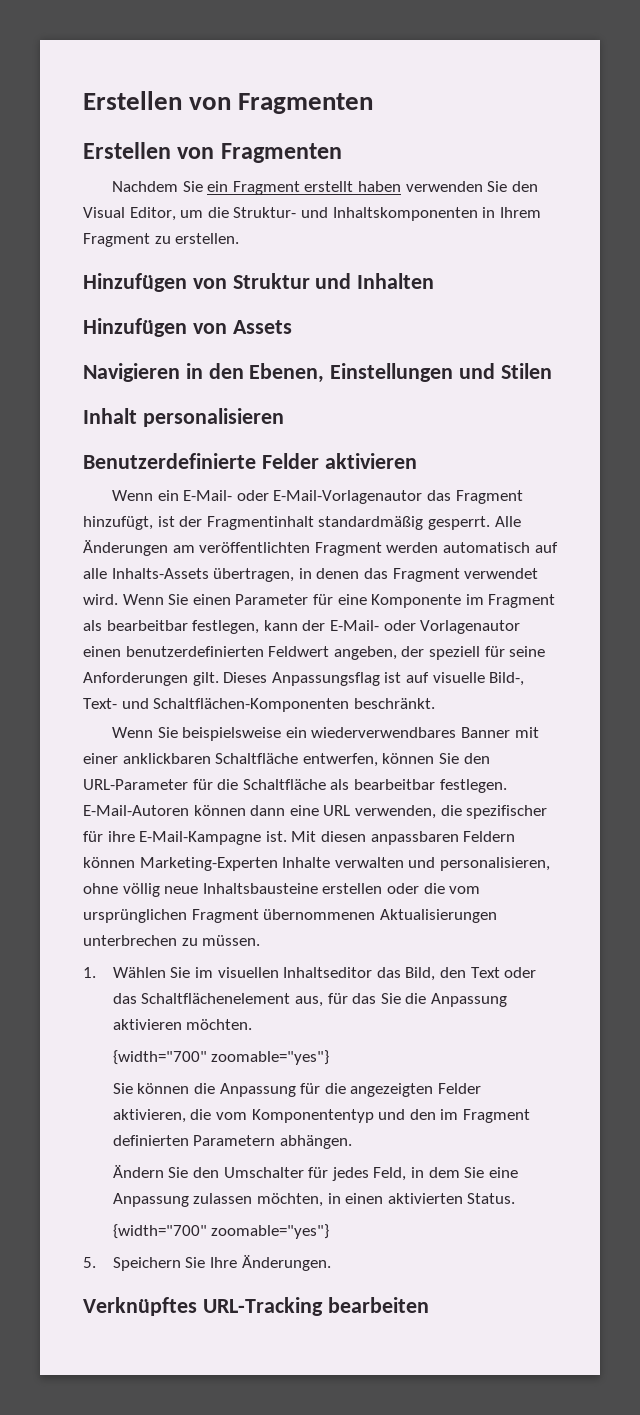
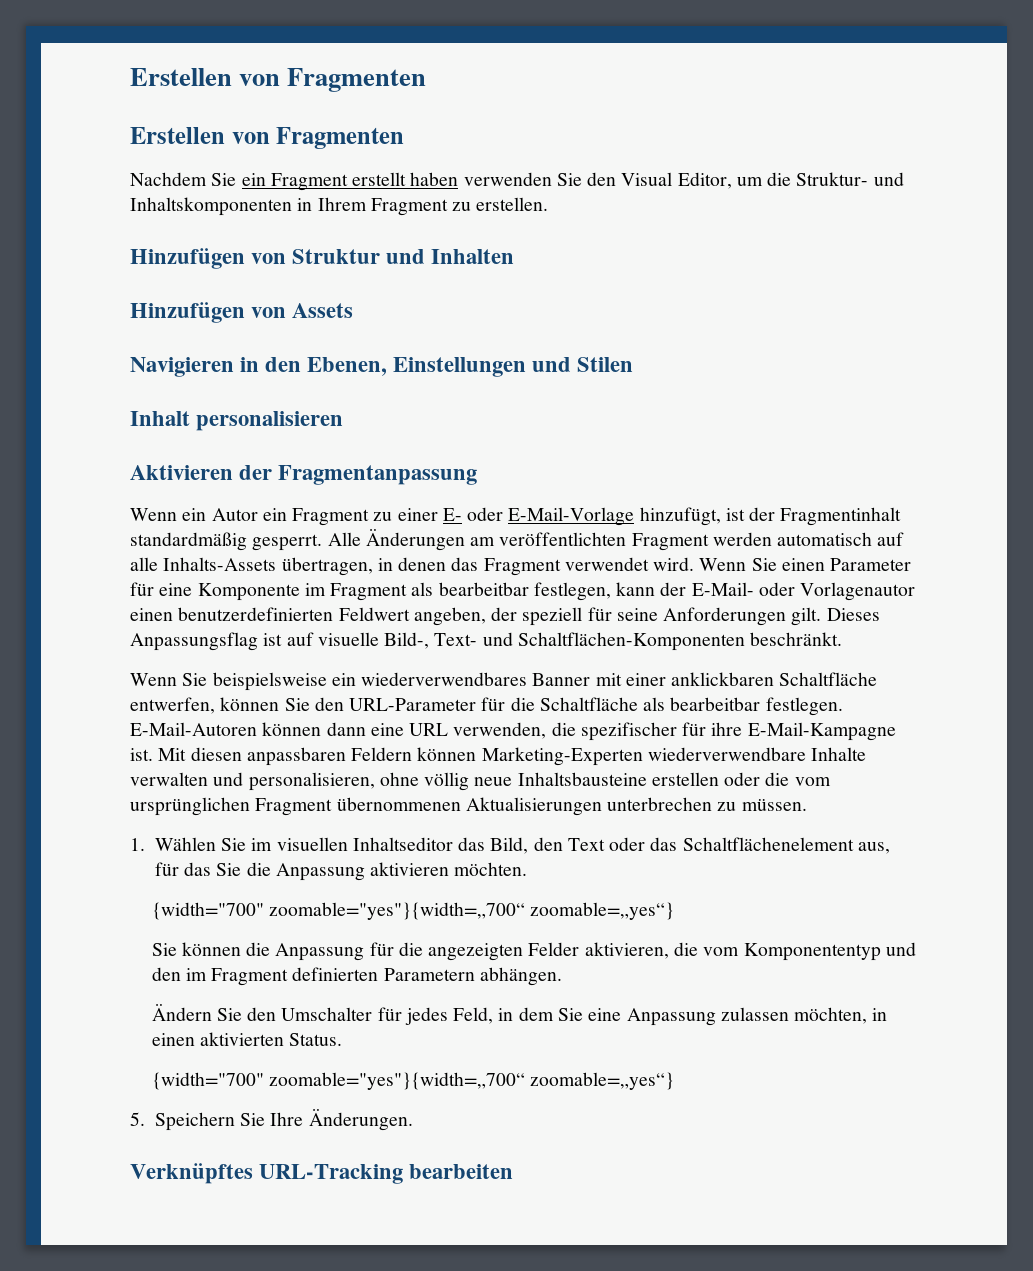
[83,453,417,469] Benutzerdefinierte Felder aktivieren -> [130,465,478,485] Aktivieren der Fragmentanpassung
[183,490,523,504] E-Mail- oder E-Mail-Vorlagenautor das Fragment -> [211,507,635,526] Autor ein Fragment zu einer E- oder E-Mail-Vorlage
(278, 864) none -> [647,747,806,761] wiederverwendbare
[211,1050,330,1065] zoomable="yes"} -> [268,902,675,920] zoomable="yes"}{width=„700“ zoomable=„yes“}
[211,1224,330,1239] zoomable="yes"} -> [268,1072,675,1090] zoomable="yes"}{width=„700“ zoomable=„yes“}

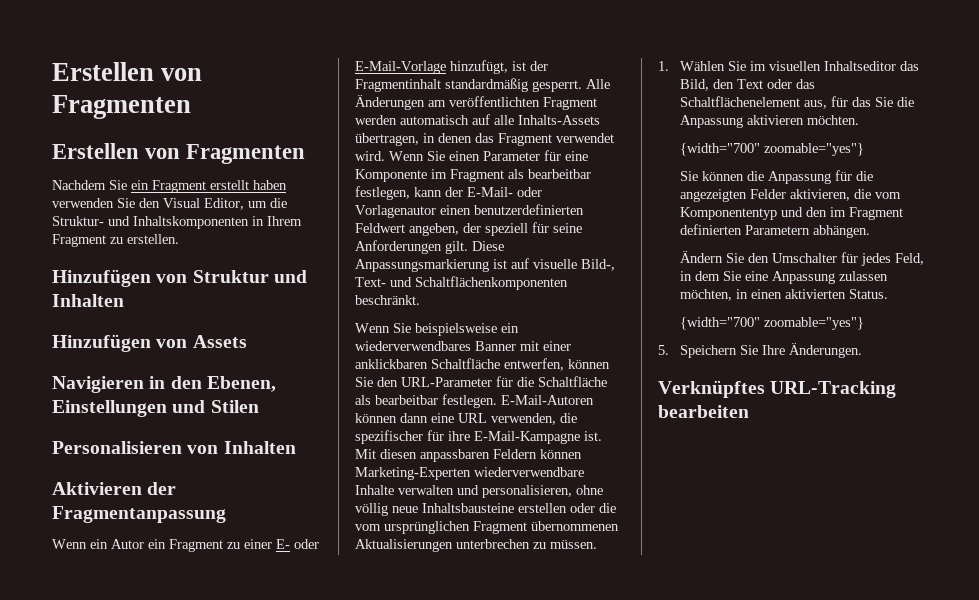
[130,411,344,431] Inhalt personalisieren -> [52,441,296,454] Personalisieren von Inhalten
[826,608,880,621] [130,632,258,651] Dieses Anpassungsflag -> [472,241,504,251] [355,259,489,272] Diese Anpassungsmarkierung
[517,632,745,651] Schaltflächen-Komponenten -> [415,276,568,290] Schaltflächenkomponenten
[268,902,675,920] zoomable="yes"}{width=„700“ zoomable=„yes“} -> [764,143,865,156] zoomable="yes"}
[268,1072,675,1090] zoomable="yes"}{width=„700“ zoomable=„yes“} -> [764,317,865,330] zoomable="yes"}

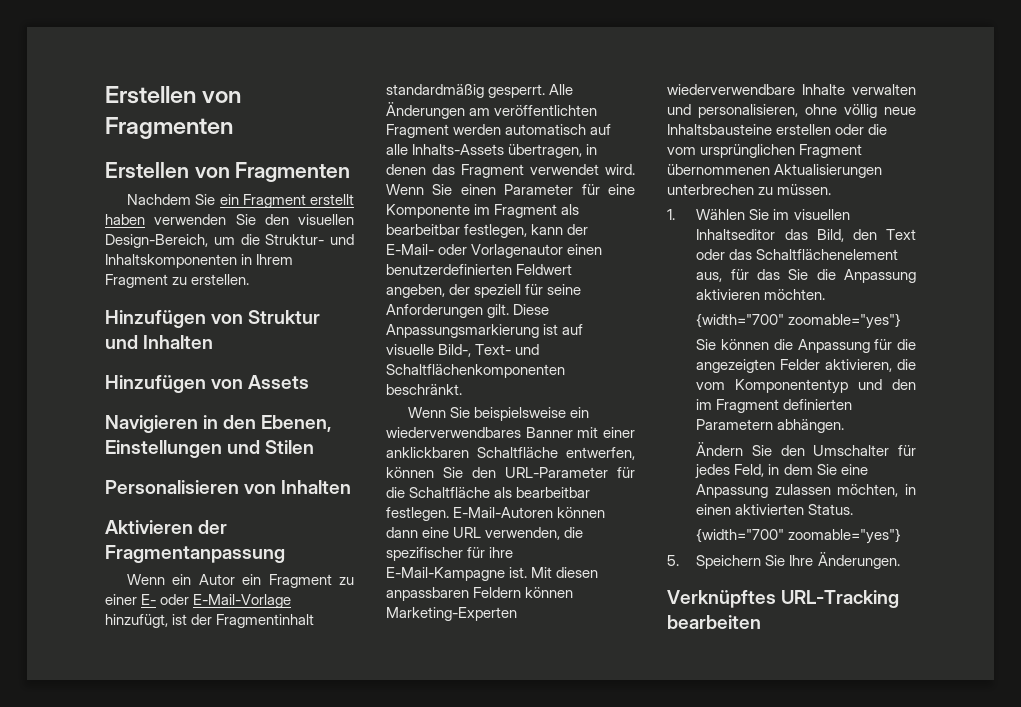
[163,198,244,210] Visual Editor, -> [298,214,354,225] [105,234,208,248] visuellen Design-Bereich,

